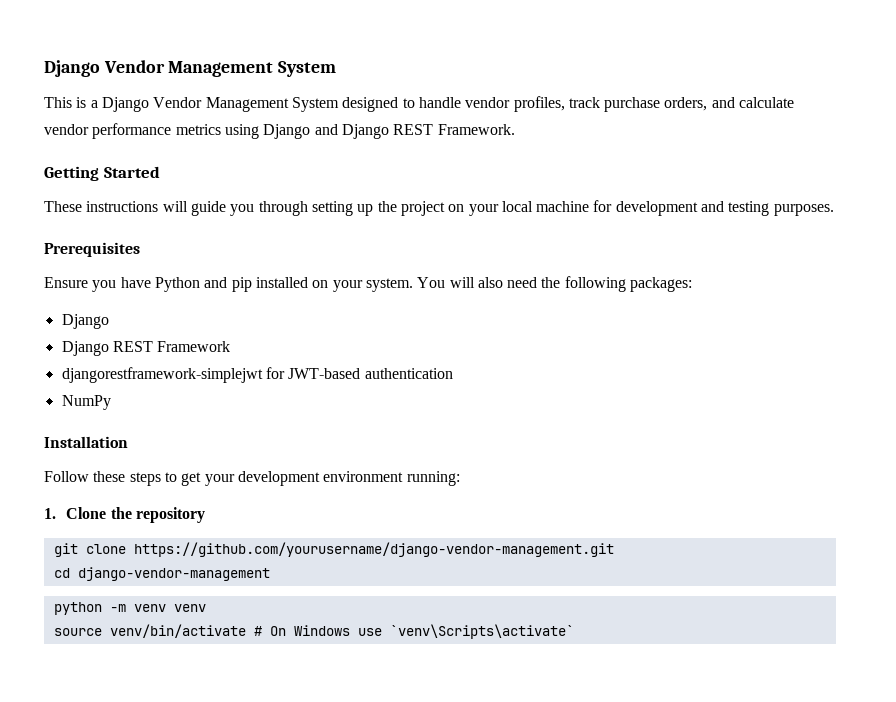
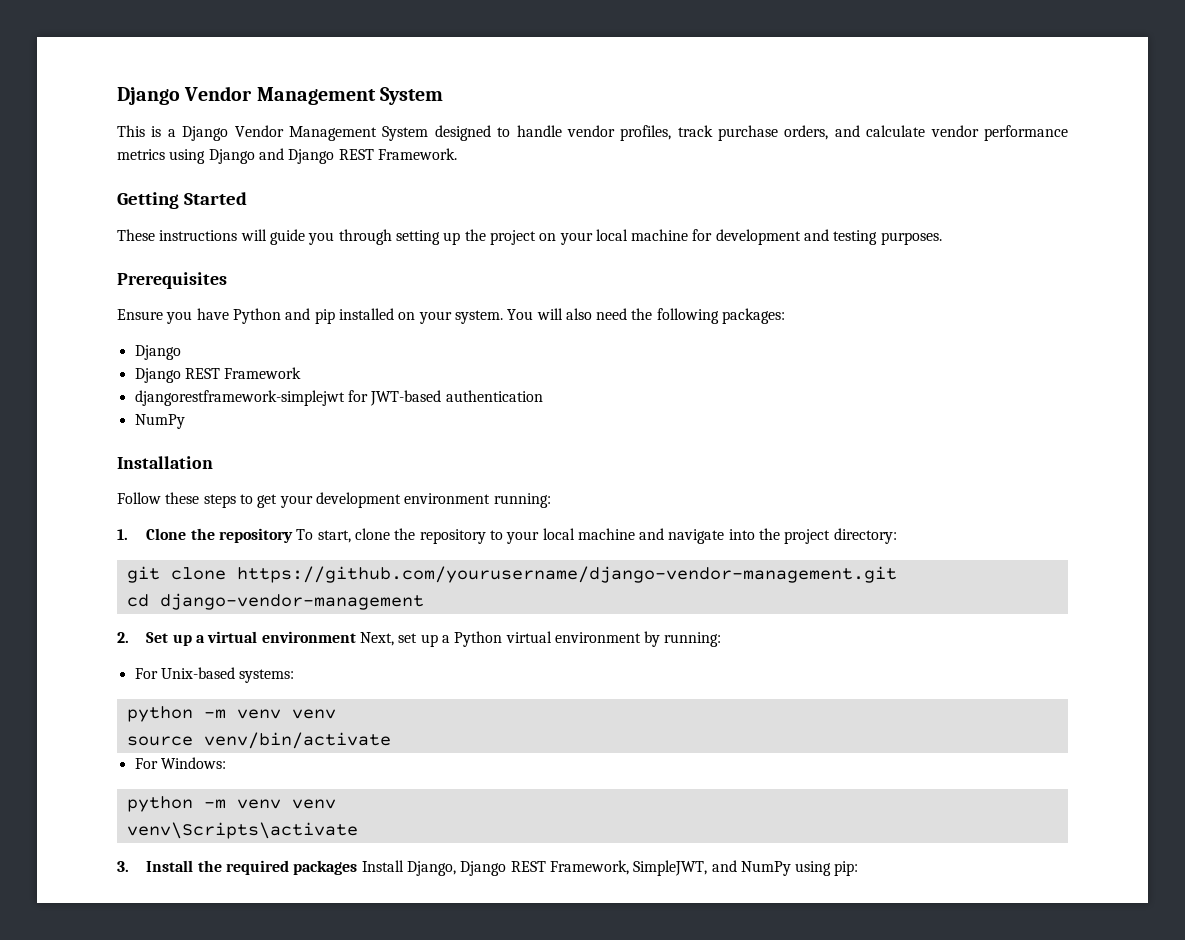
(205, 515) none -> [296,528,897,544] To start, clone the repository to your local machine and navigate into the project directory:
(270, 574) none -> [117,631,722,647] [134,667,295,683] // 2. Set up a virtual environment Next, set up a Python virtual environment by running: // For Unix-based systems:
[253,624,574,639] # On Windows use `venv\Scripts\activate` -> [134,757,226,769] [126,796,336,812] [126,822,358,839] [117,860,859,876] // For Windows: // python -m venv venv // venv\Scripts\activate // 3. Install the required packages Install Django, Django REST Framework, SimpleJWT, and NumPy using pip:

